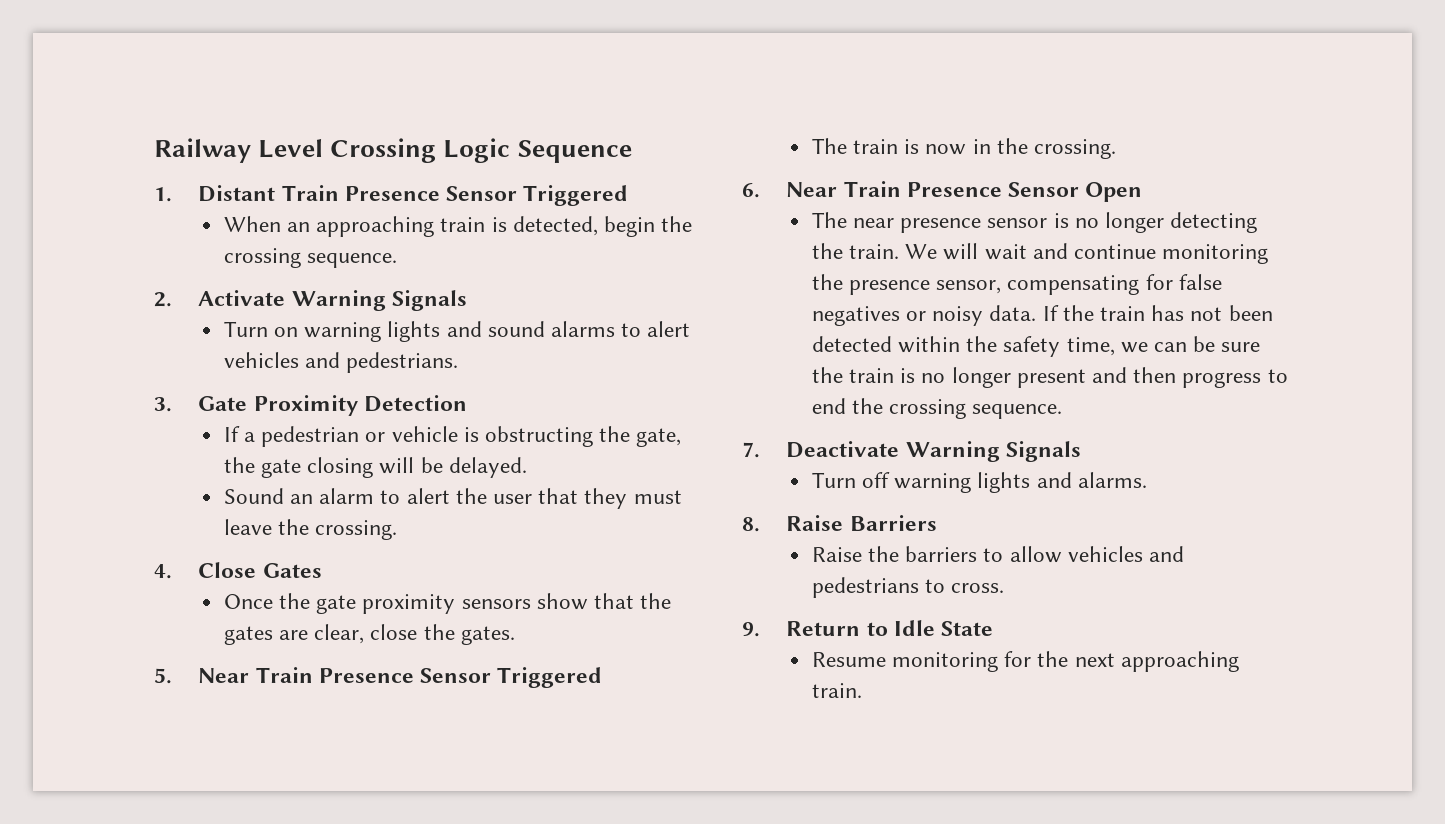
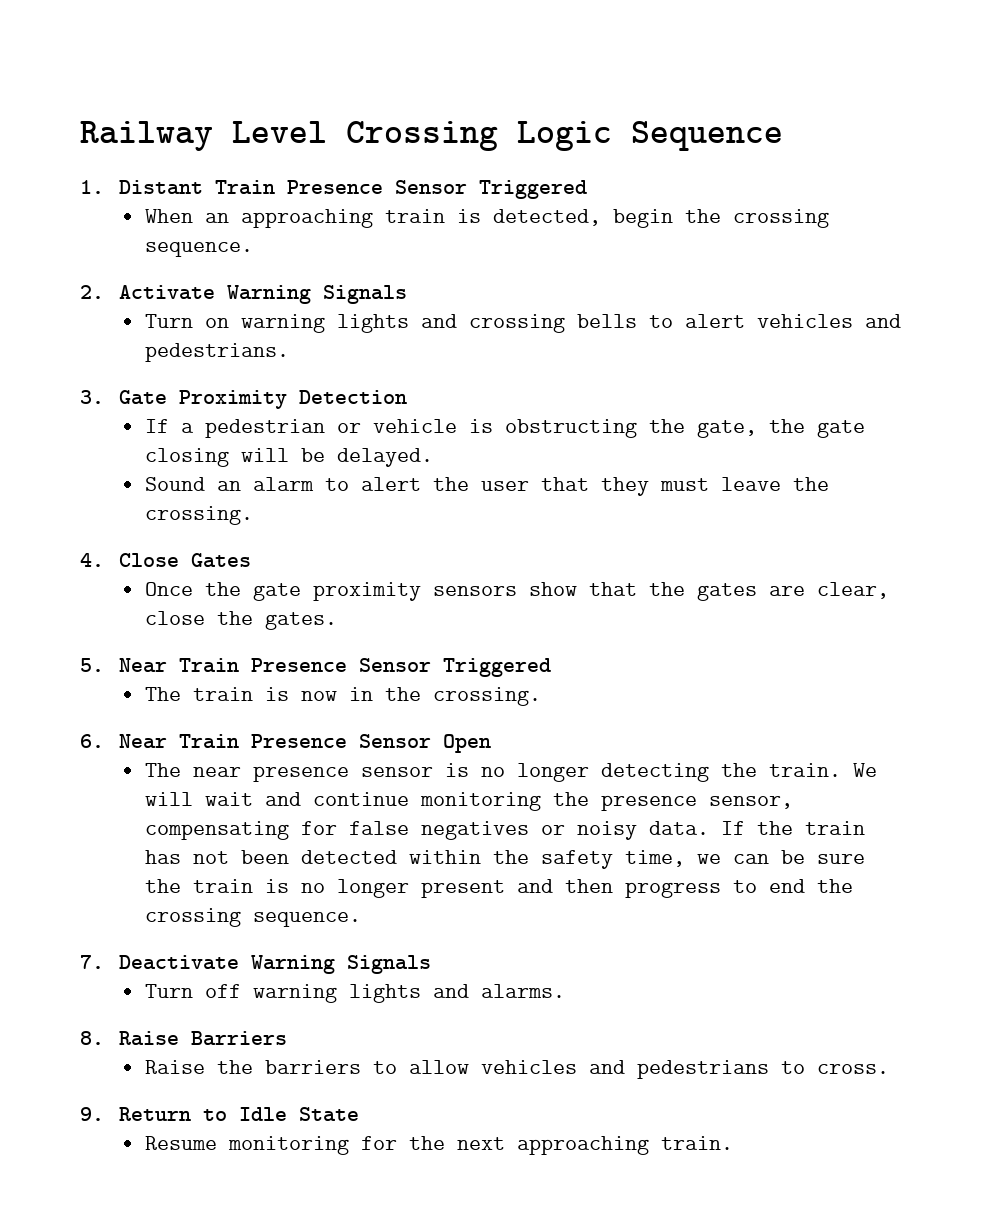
[487,321,615,337] sound alarms -> [468,314,637,333] crossing bells

